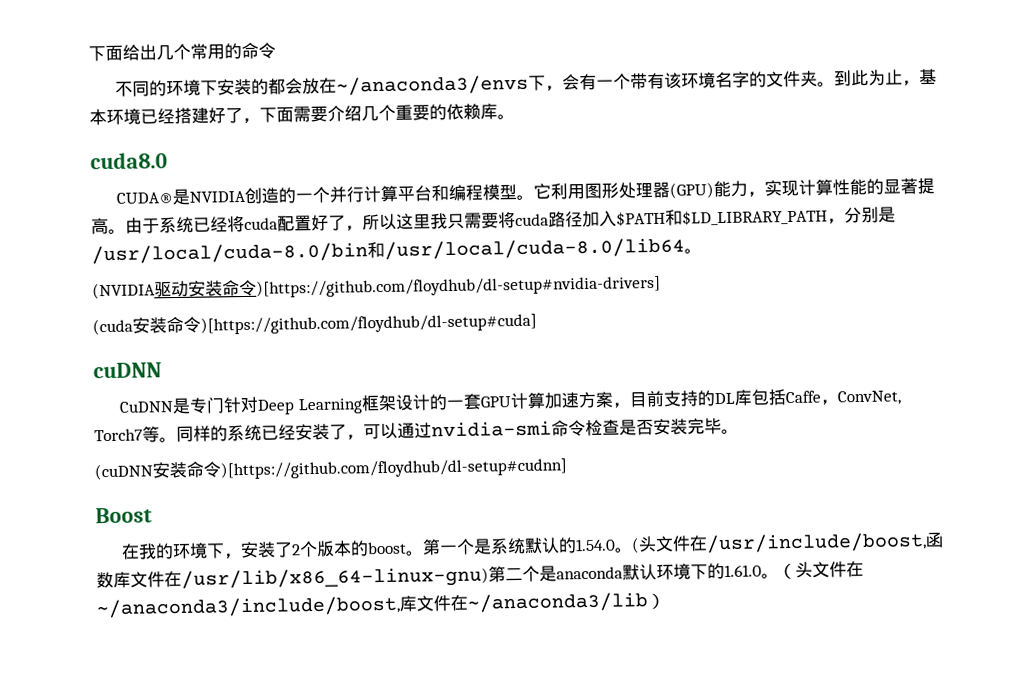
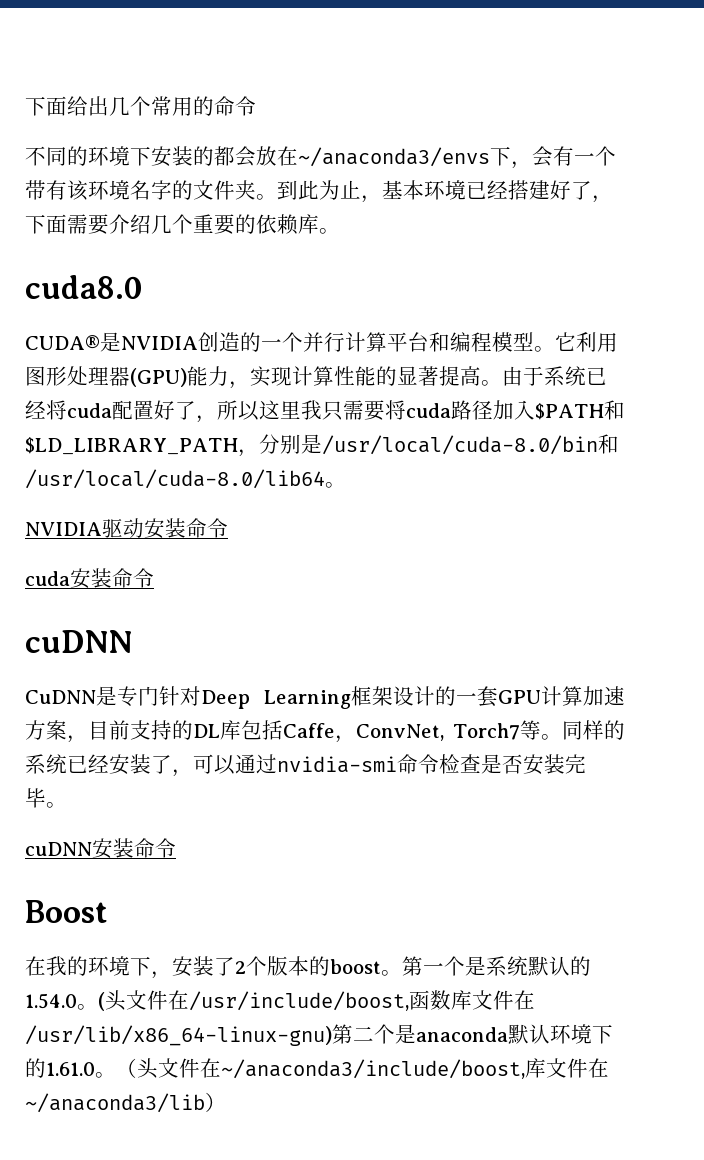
[92,282,156,300] (NVIDIA -> [25,522,102,536] NVIDIA
[256,274,661,298] [92,312,537,336] )[https://github.com/floydhub/dl-setup#nvidia-drivers] // (cuda安装命令)[https://github.com/floydhub/dl-setup#cuda] -> [25,568,154,589] // cuda安装命令
[94,457,567,481] (cuDNN安装命令)[https://github.com/floydhub/dl-setup#cudnn] -> [25,838,176,859] cuDNN安装命令

